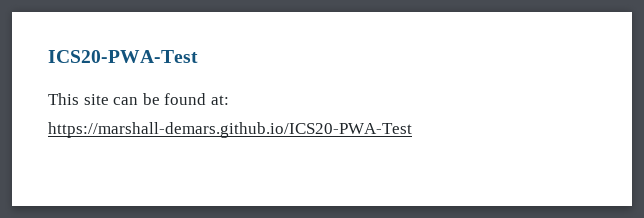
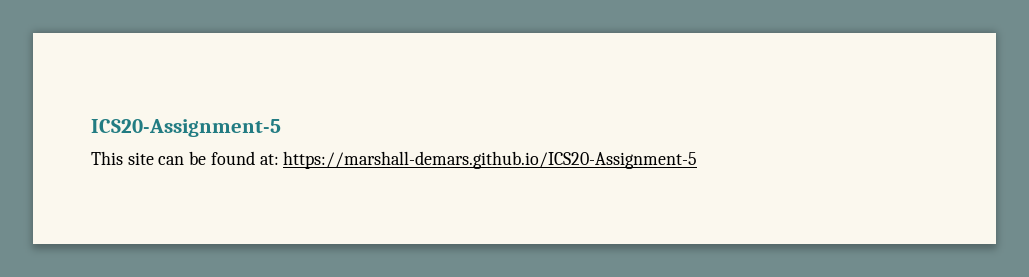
[48,50,198,63] ICS20-PWA-Test -> [91,119,281,137] ICS20-Assignment-5
[48,122,412,138] https://marshall-demars.github.io/ICS20-PWA-Test -> [283,151,698,169] https://marshall-demars.github.io/ICS20-Assignment-5

